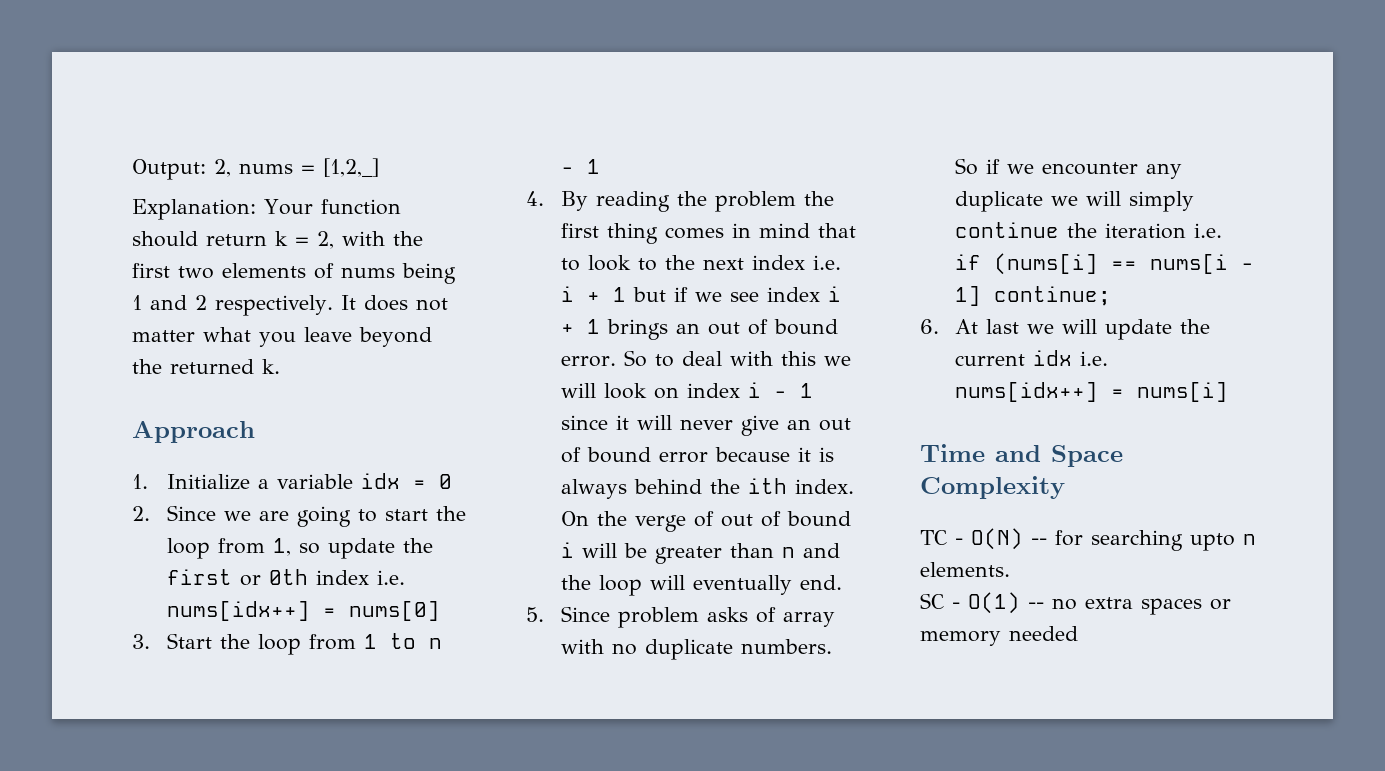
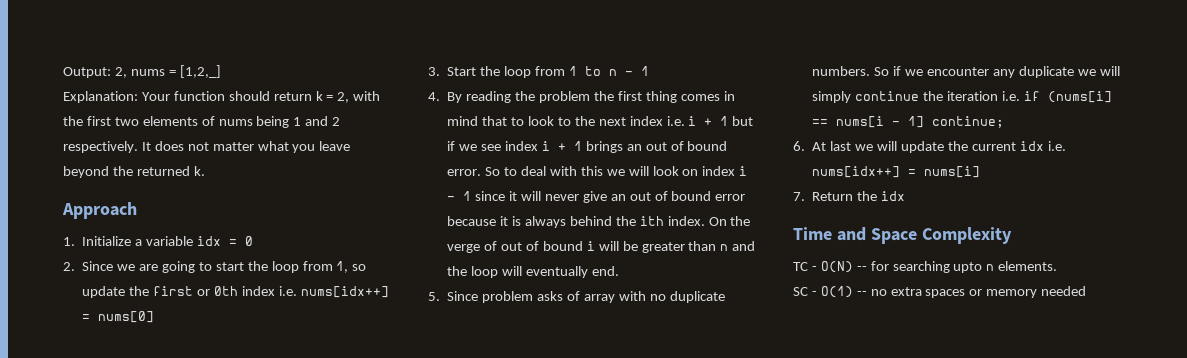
(1229, 392) none -> [793,191,906,201] // 7. Return the idx

